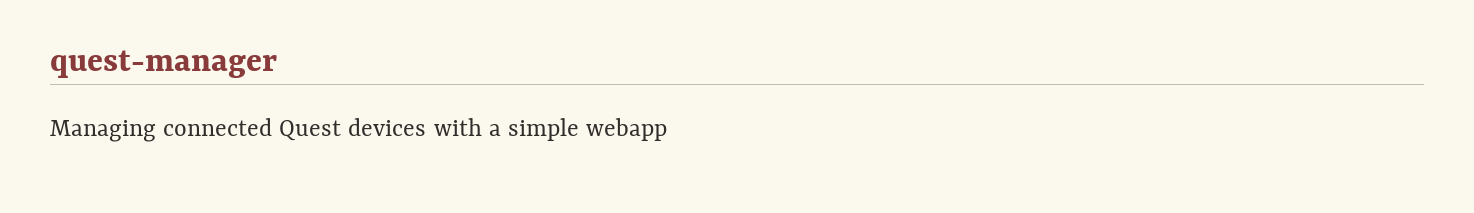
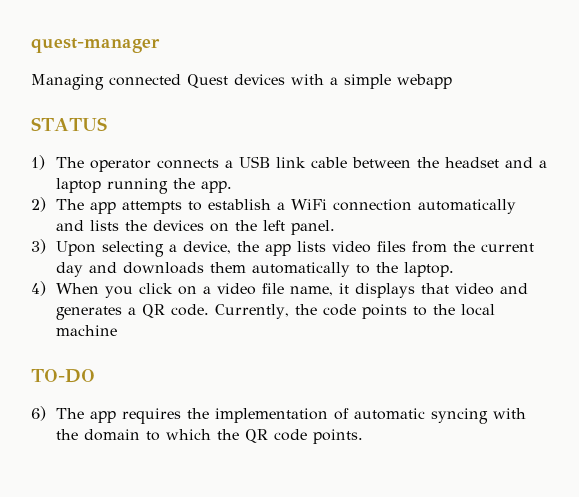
(668, 129) none -> [31,117,107,131] [31,155,547,172] [55,178,232,194] [31,197,516,214] [55,220,335,235] [31,239,534,257] [55,262,454,277] [31,281,528,298] [55,304,495,320] [55,325,117,336] [31,369,95,383] [31,406,526,424] [55,429,363,444] // STATUS // 1) The operator connects a USB link cable between the headset and a laptop running the app. // 2) The app attempts to establish a WiFi connection automatically and lists the devices on the left panel. // 3) Upon selecting a device, the app lists video files from the current day and downloads them automatically to the laptop. // 4) When you click on a video file name, it displays that video and generates a QR code. Currently, the code points to the local machine // TO-DO // 6) The app requires the implementation of automatic syncing with the domain to which the QR code points.

